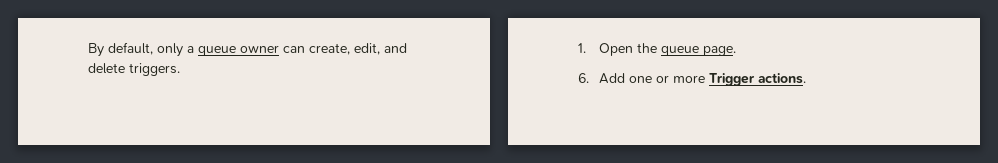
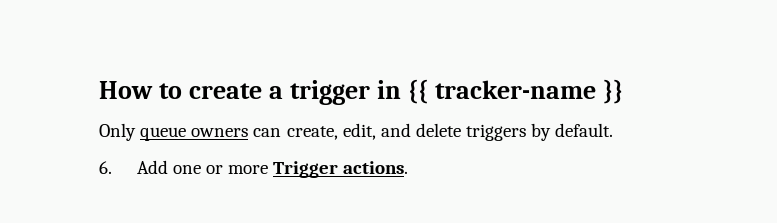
[88,42,279,57] By default, only a queue owner -> [99,79,624,105] [99,123,249,141] How to create a trigger in {{ tracker-name }} // Only queue owners
[129,63,180,76] [578,43,736,56] triggers. // 1. Open the queue page. -> [466,123,614,141] triggers by default.

